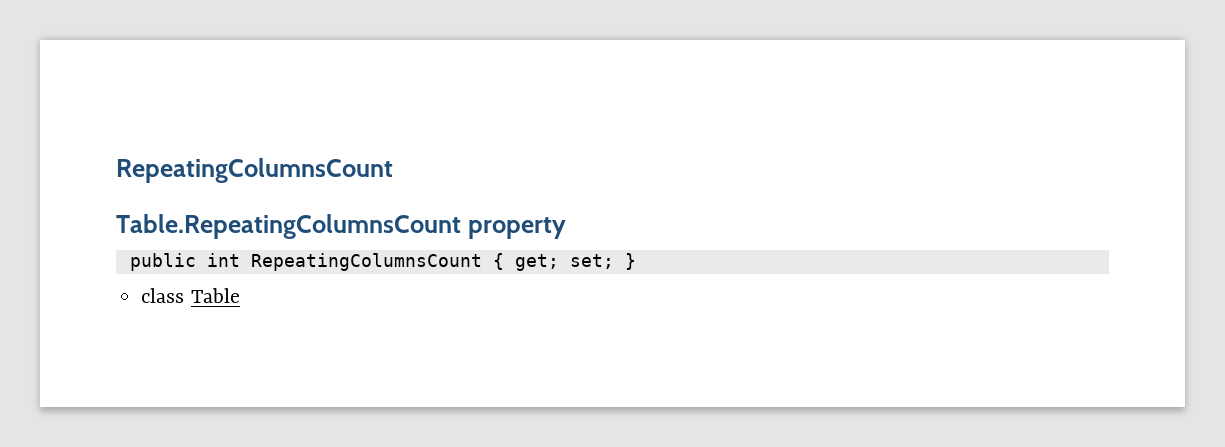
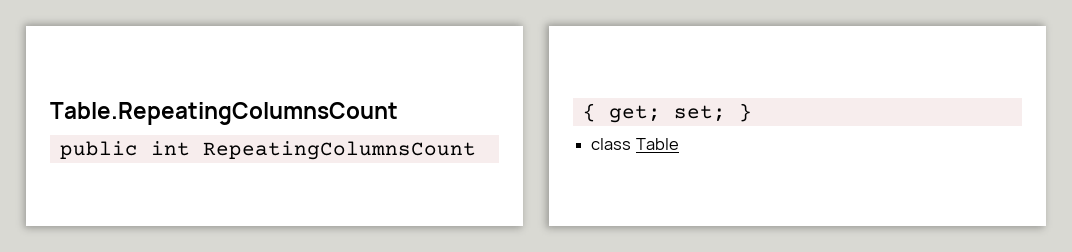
[116,158,393,183] RepeatingColumnsCount // -> (50, 113) none
[467,217,566,239] property -> (398, 113) none

